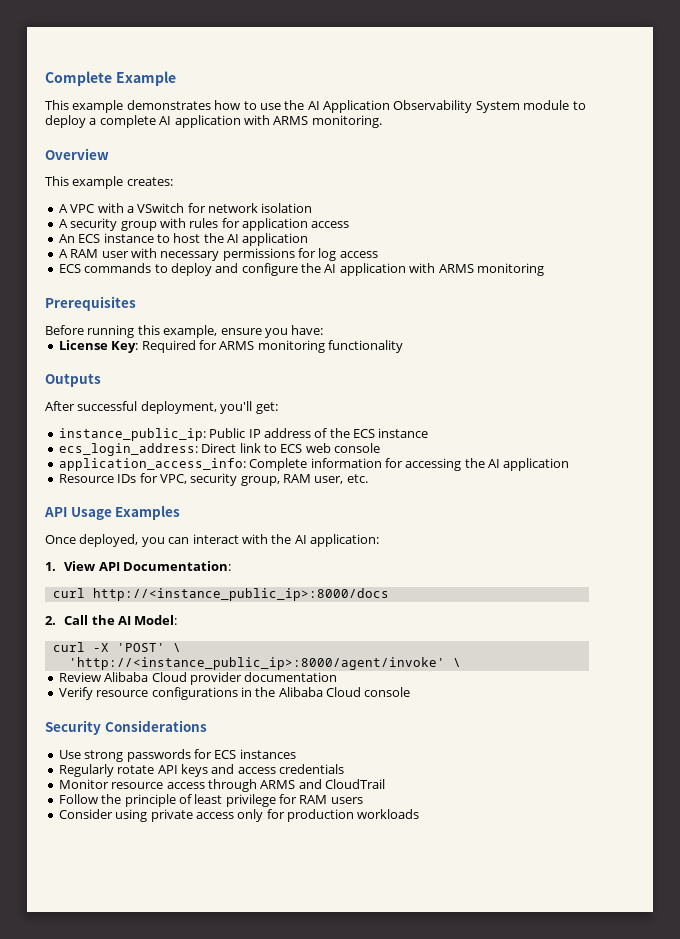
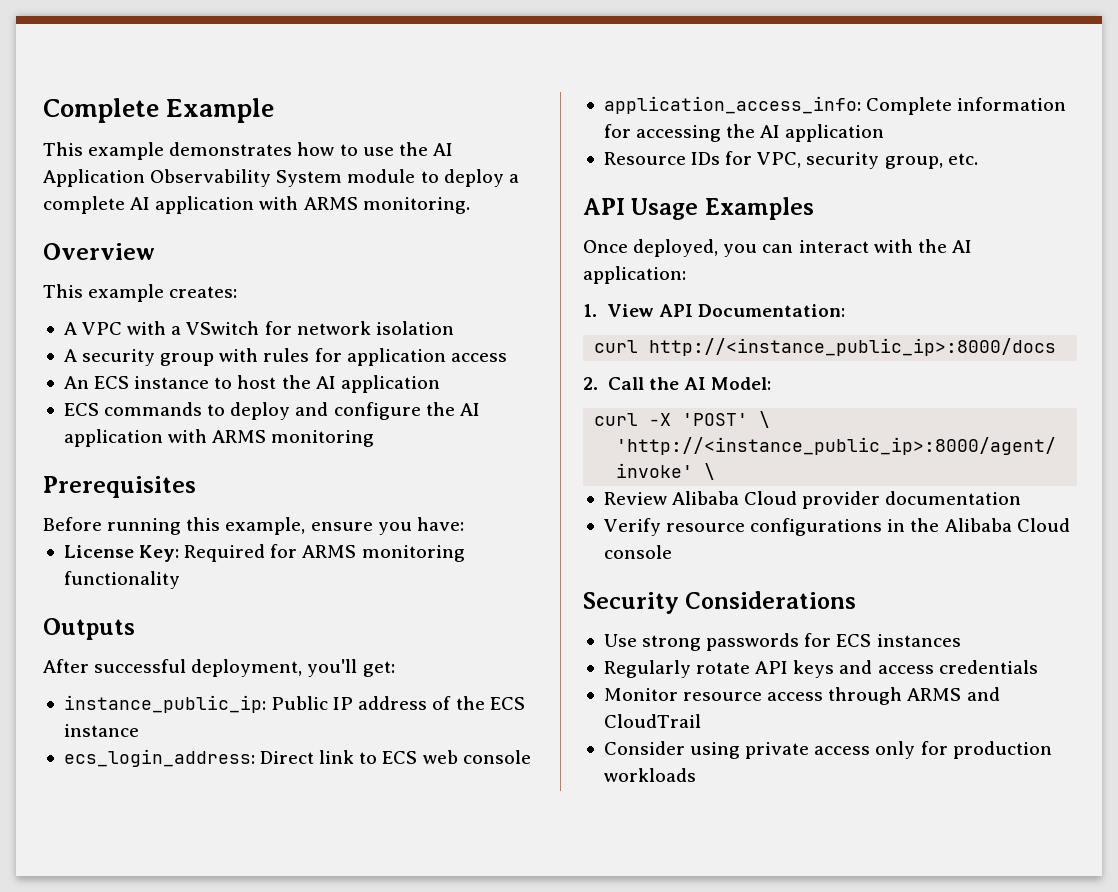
[58,248,378,261] // A RAM user with necessary permissions for log access -> (440, 384) none
[283,474,344,484] RAM user, -> (943, 162) none
[58,794,363,807] // Follow the principle of least privilege for RAM users -> (701, 721) none

